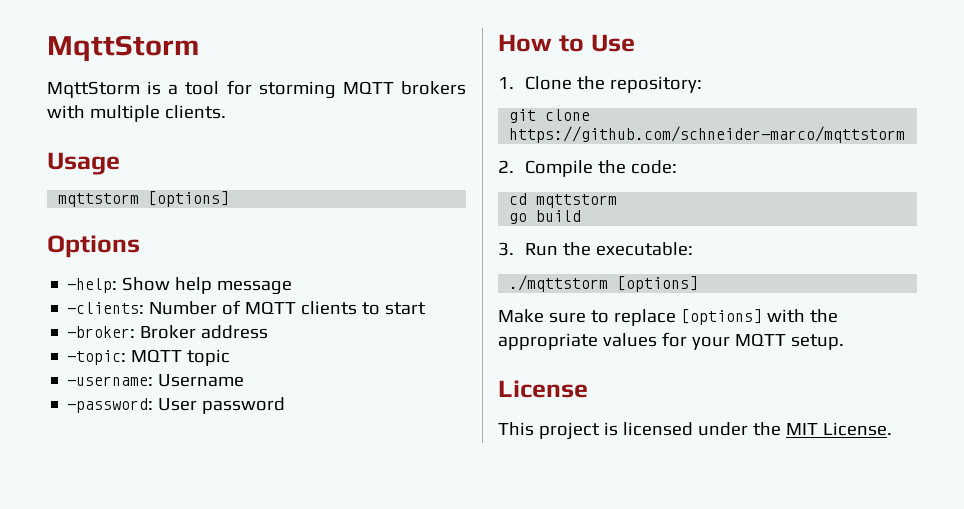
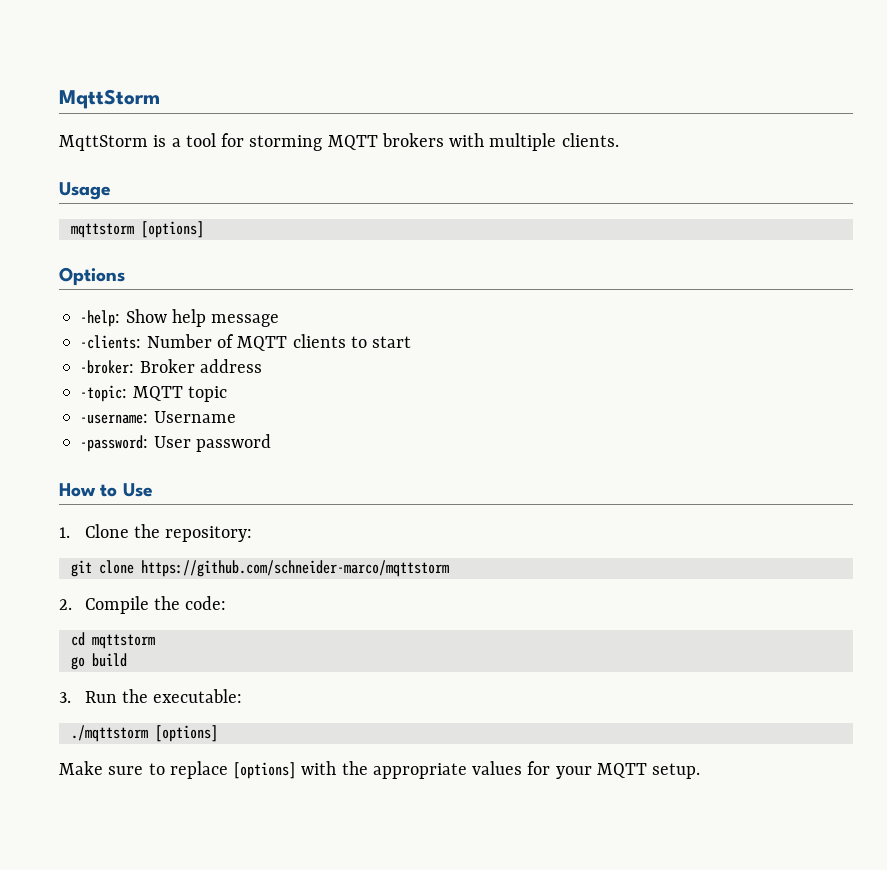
[498,380,588,398] [498,422,892,440] // License // This project is licensed under the MIT License. -> (701, 771) none

